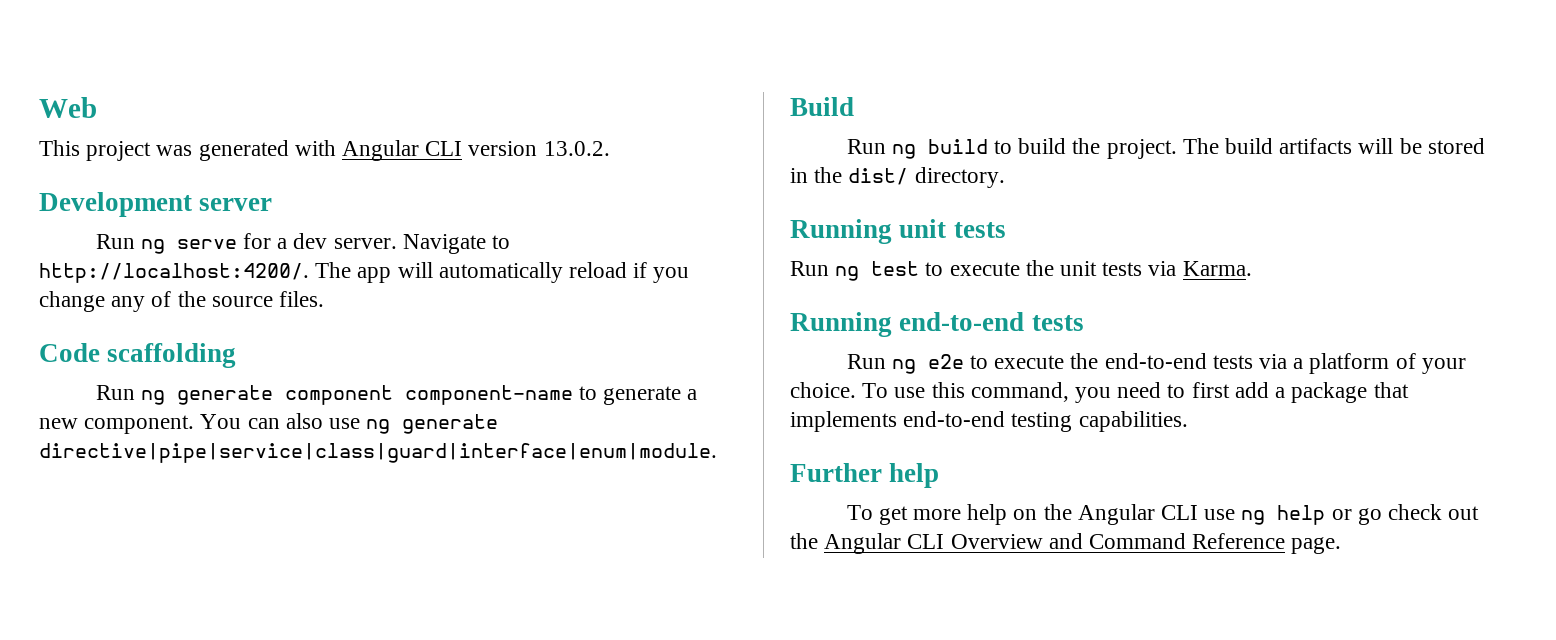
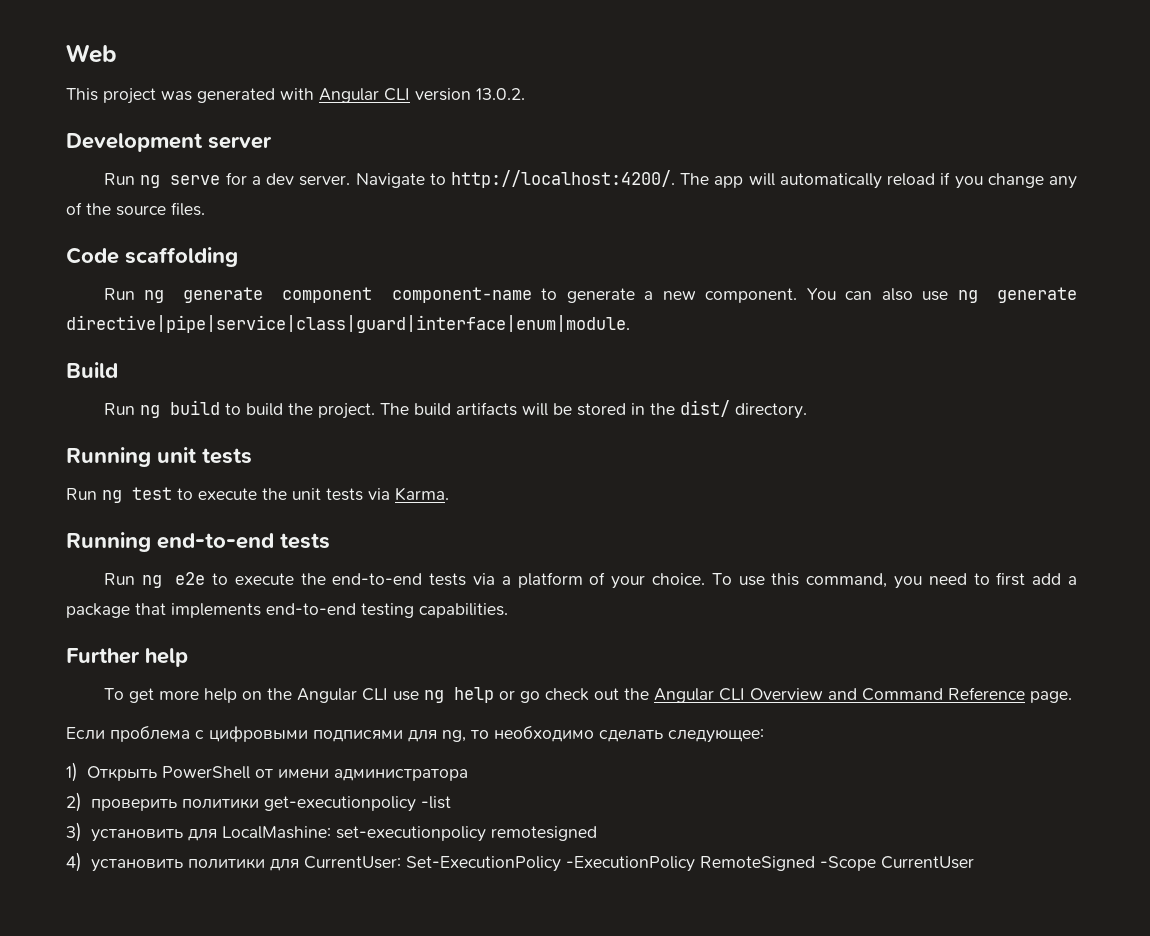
(1342, 545) none -> [66,725,764,743] [66,762,468,782] [66,792,451,812] [66,822,597,842] [66,852,974,872] // Если проблема с цифровыми подписями для ng, то необходимо сделать следующее: // 1) Открыть PowerShell от имени администратора // 2) проверить политики get-executionpolicy -list // 3) установить для LocalMashine: set-executionpolicy remotesigned // 4) установить политики для CurrentUser: Set-ExecutionPolicy -ExecutionPolicy RemoteSigned -Scope CurrentUser

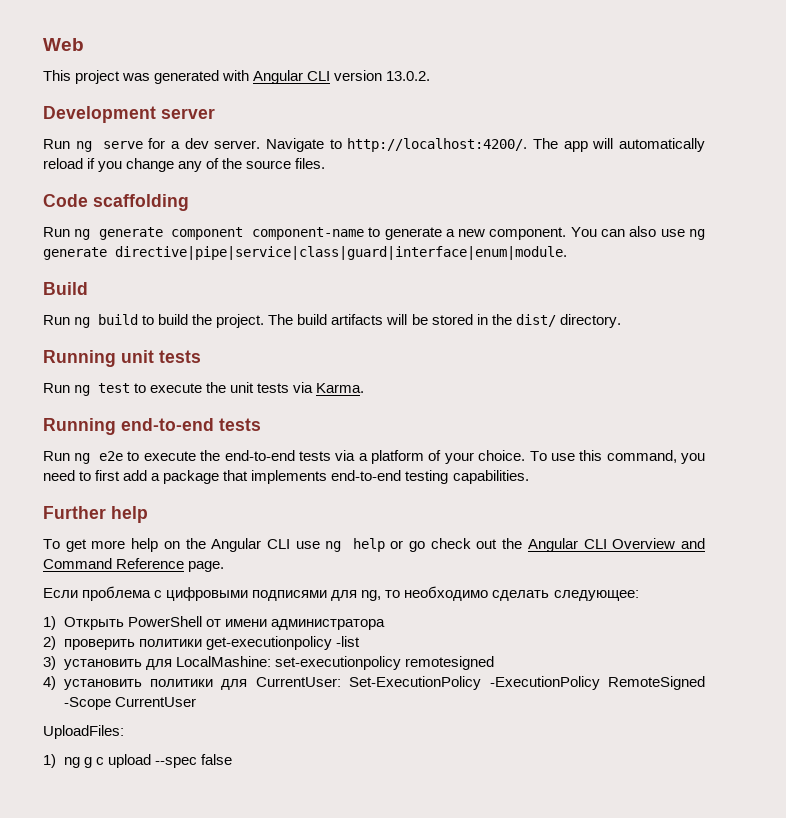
(974, 862) none -> [43,725,124,739] [43,754,232,768] // UploadFiles: // 1) ng g c upload --spec false

